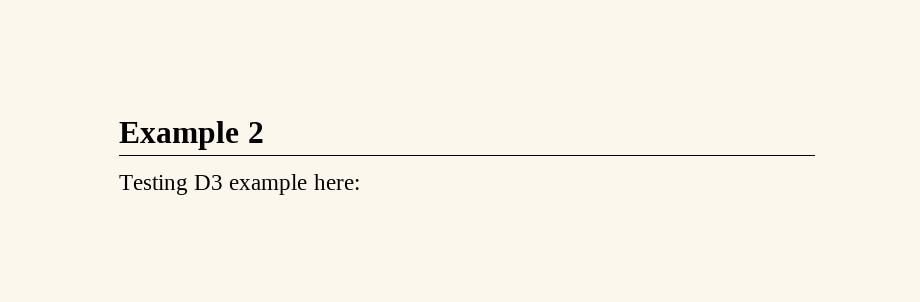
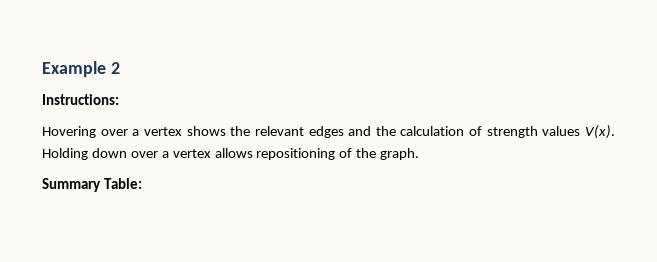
[119,174,360,195] Testing D3 example here: -> [42,94,119,105] [42,125,616,139] [42,148,420,160] [42,178,142,192] Instructions: // Hovering over a vertex shows the relevant edges and the calculation of strength values V(x). Holding down over a vertex allows repositioning of the graph. // Summary Table:

